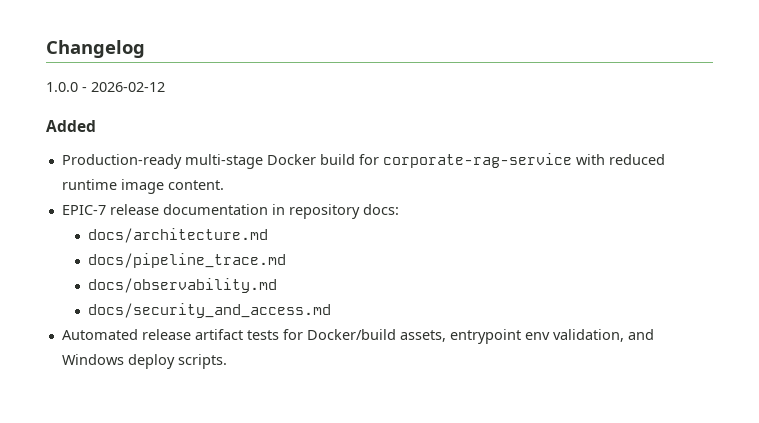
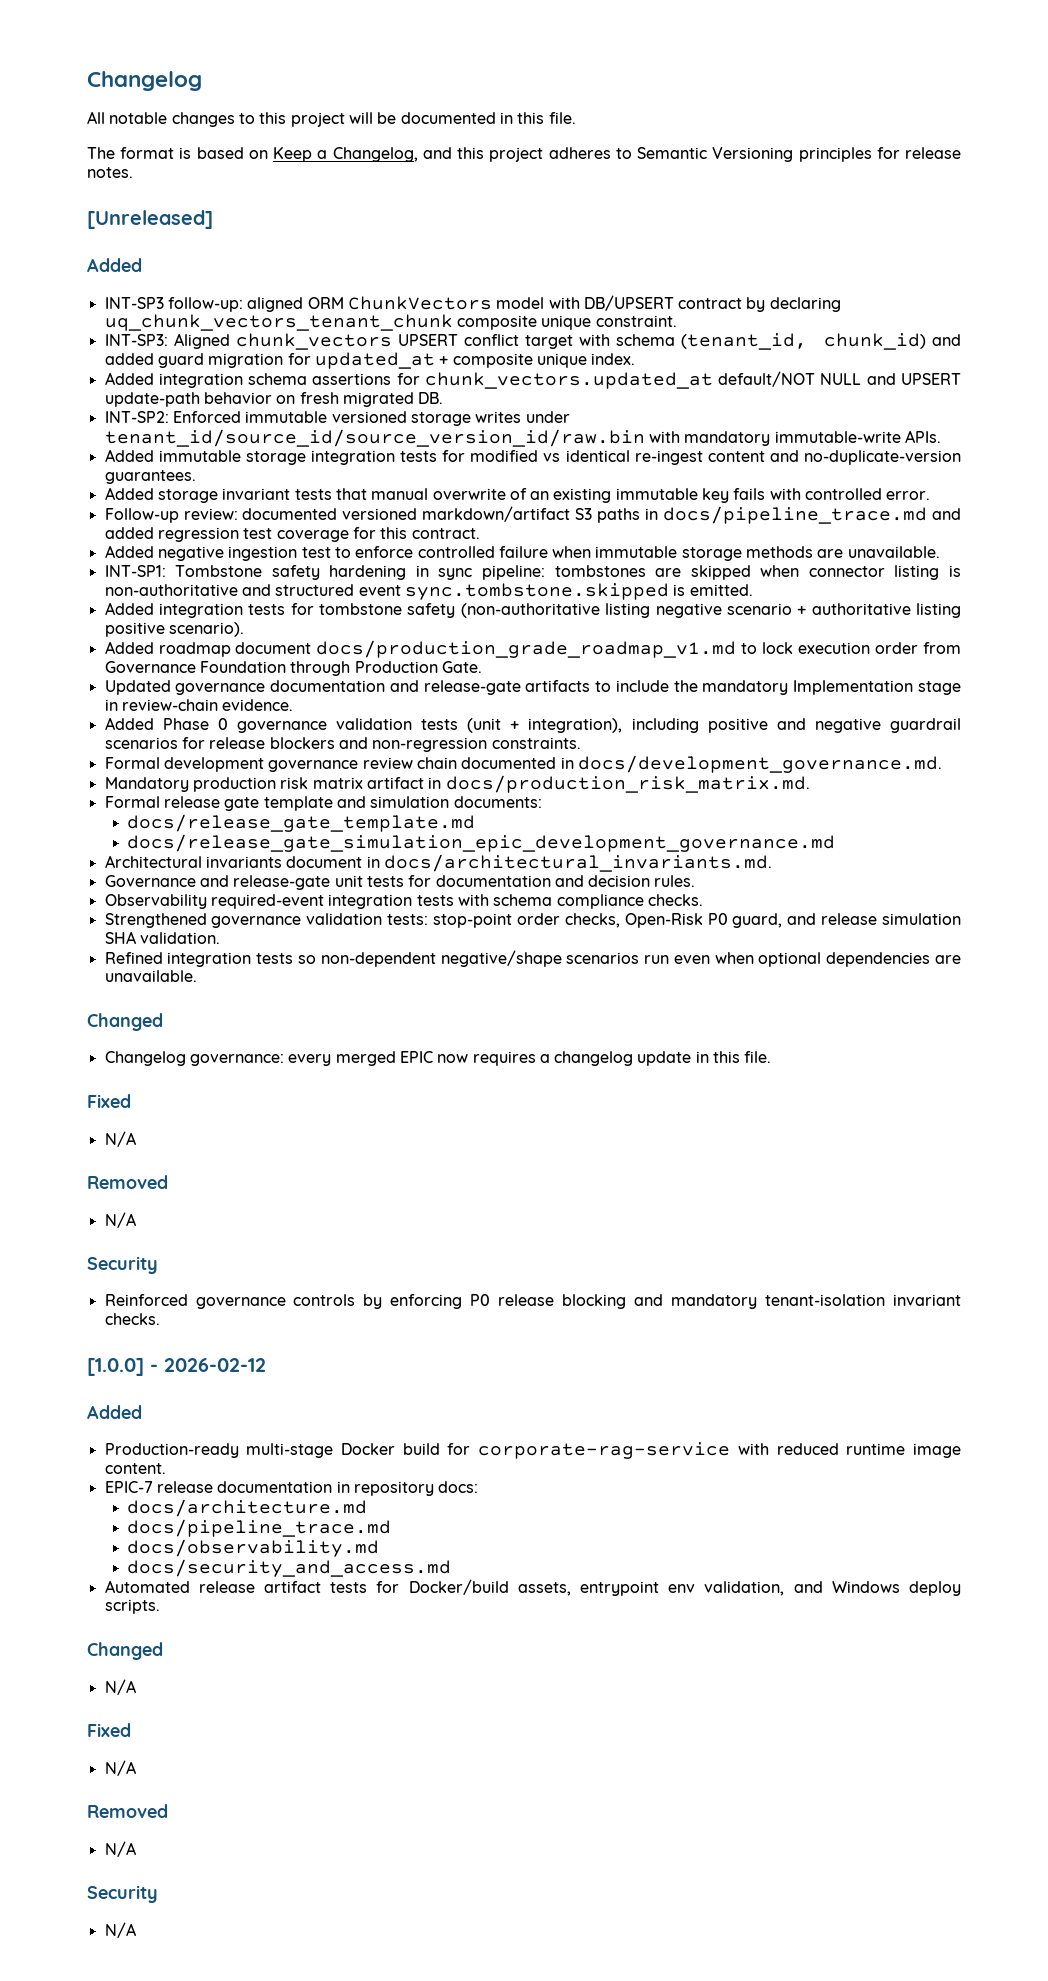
[46,82,78,92] 1.0.0 -> [87,111,576,127] [87,147,962,162] [87,167,133,178] [87,210,213,229] [87,258,142,272] [104,295,841,312] [104,314,677,331] [104,333,961,350] [104,352,636,369] [104,371,961,389] [104,392,444,407] [104,411,570,426] [104,429,941,447] [104,449,962,465] [104,470,196,484] [104,487,931,503] [104,506,961,524] [104,527,480,542] [104,545,940,561] [104,565,962,580] [104,583,753,600] [104,602,962,618] [104,622,244,637] [104,640,961,658] [104,661,482,676] [104,680,961,695] [104,699,294,711] [104,717,962,733] [104,737,581,752] [104,755,942,773] [104,775,810,793] [104,796,542,811] [127,814,476,832] [127,834,836,852] [104,854,772,872] [104,875,696,890] [104,894,703,909] [104,913,962,928] [104,931,220,944] [104,950,961,967] [104,970,197,982] [87,1013,163,1031] [104,1051,772,1066] [87,1094,131,1108] [104,1131,136,1147] [87,1175,168,1189] [104,1212,136,1228] [87,1256,158,1274] [104,1294,962,1309] [104,1313,160,1325] [87,1358,144,1376] All notable changes to this project will be documented in this file. // The format is based on Keep a Changelog, and this project adheres to Semantic Versioning principles for release notes. // [Unreleased] // Added // INT-SP3 follow-up: aligned ORM ChunkVectors model with DB/UPSERT contract by declaring uq_chunk_vectors_tenant_chunk composite unique constraint. // INT-SP3: Aligned chunk_vectors UPSERT conflict target with schema (tenant_id, chunk_id) and added guard migration for updated_at + composite unique index. // Added integration schema assertions for chunk_vectors.updated_at default/NOT NULL and UPSERT update-path behavior on fresh migrated DB. // INT-SP2: Enforced immutable versioned storage writes under tenant_id/source_id/source_version_id/raw.bin with mandatory immutable-write APIs. // Added immutable storage integration tests for modified vs identical re-ingest content and no-duplicate-version guarantees. // Added storage invariant tests that manual overwrite of an existing immutable key fails with controlled error. // Follow-up review: documented versioned markdown/artifact S3 paths in docs/pipeline_trace.md and added regression test coverage for this contract. // Added negative ingestion test to enforce controlled failure when immutable storage methods are unavailable. // INT-SP1: Tombstone safety hardening in sync pipeline: tombstones are skipped when connector listing is non-authoritative and structured event sync.tombstone.skipped is emitted. // Added integration tests for tombstone safety (non-authoritative listing negative scenario + authoritative listing positive scenario). // Added roadmap document docs/production_grade_roadmap_v1.md to lock execution order from Governance Foundation through Production Gate. // Updated governance documentation and release-gate artifacts to include the mandatory Implementation stage in review-chain evidence. // Added Phase 0 governance validation tests (unit + integration), including positive and negative guardrail scenarios for release blockers and non-regression constraints. // Formal development governance review chain documented in docs/development_governance.md. // Mandatory production risk matrix artifact in docs/production_risk_matrix.md. // Formal release gate template and simulation documents: // docs/release_gate_template.md // docs/release_gate_simulation_epic_development_governance.md // Architectural invariants document in docs/architectural_invariants.md. // Governance and release-gate unit tests for documentation and decision rules. // Observability required-event integration tests with schema compliance checks. // Strengthened governance validation tests: stop-point order checks, Open-Risk P0 guard, and release simulation SHA validation. // Refined integration tests so non-dependent negative/shape scenarios run even when optional dependencies are unavailable. // Changed // Changelog governance: every merged EPIC now requires a changelog update in this file. // Fixed // N/A // Removed // N/A // Security // Reinforced governance controls by enforcing P0 release blocking and mandatory tenant-isolation invariant checks. // [1.0.0]
(227, 361) none -> [87,1642,163,1660] [104,1679,136,1695] [87,1723,131,1737] [104,1760,136,1776] [87,1804,168,1818] [104,1841,136,1857] [87,1885,158,1903] [104,1922,136,1938] // Changed // N/A // Fixed // N/A // Removed // N/A // Security // N/A

